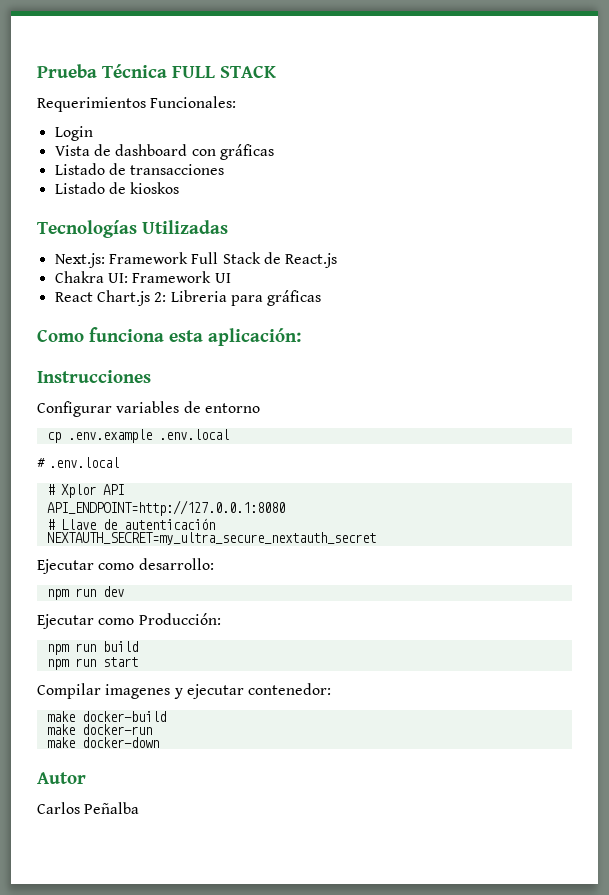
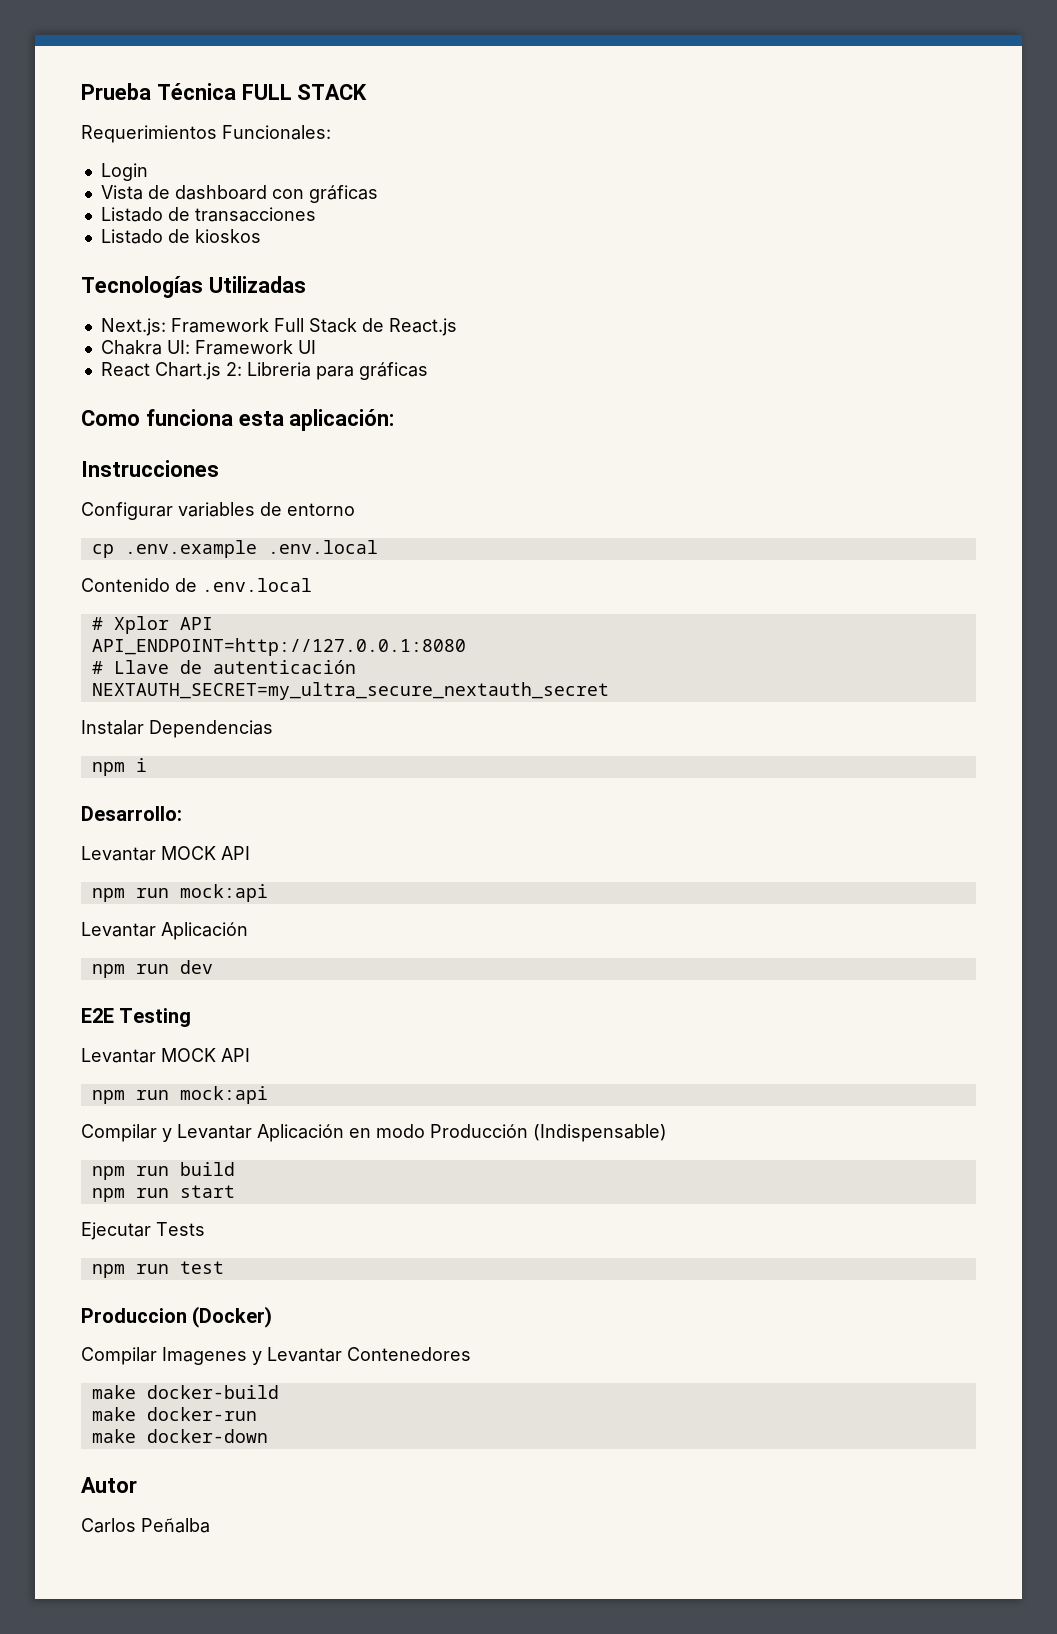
[37,458,45,468] # -> [81,578,197,592] Contenido de
[37,558,214,574] [46,586,124,600] [37,613,221,629] Ejecutar como desarrollo: // npm run dev // Ejecutar como Producción: -> [81,720,273,738] [91,758,147,776] [81,806,182,821] [81,846,250,861] [91,884,268,902] [81,922,248,940] [91,960,213,978] [81,1008,192,1027] [81,1048,250,1063] [91,1086,268,1104] [81,1124,667,1142] Instalar Dependencias // npm i // Desarrollo: // Levantar MOCK API // npm run mock:api // Levantar Aplicación // npm run dev // E2E Testing // Levantar MOCK API // npm run mock:api // Compilar y Levantar Aplicación en modo Producción (Indispensable)
[37,683,332,699] Compilar imagenes y ejecutar contenedor: -> [81,1222,205,1240] [91,1261,224,1278] [81,1306,273,1328] [81,1347,471,1365] Ejecutar Tests // npm run test // Produccion (Docker) // Compilar Imagenes y Levantar Contenedores

